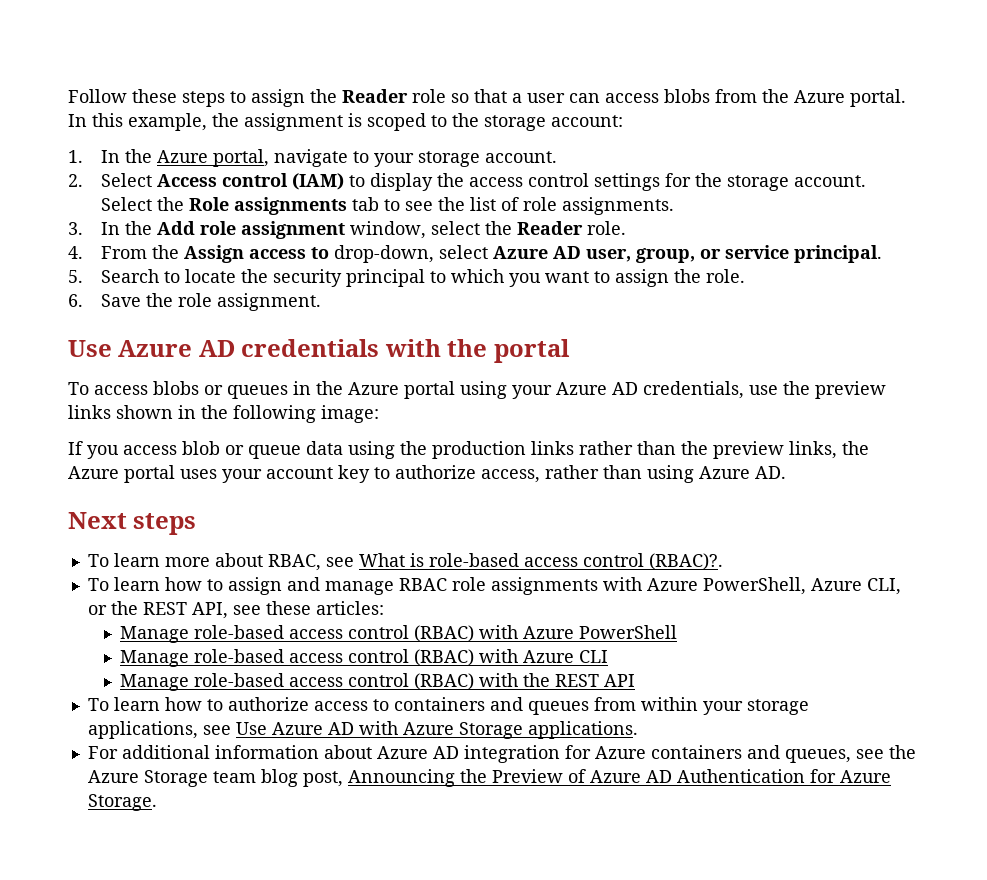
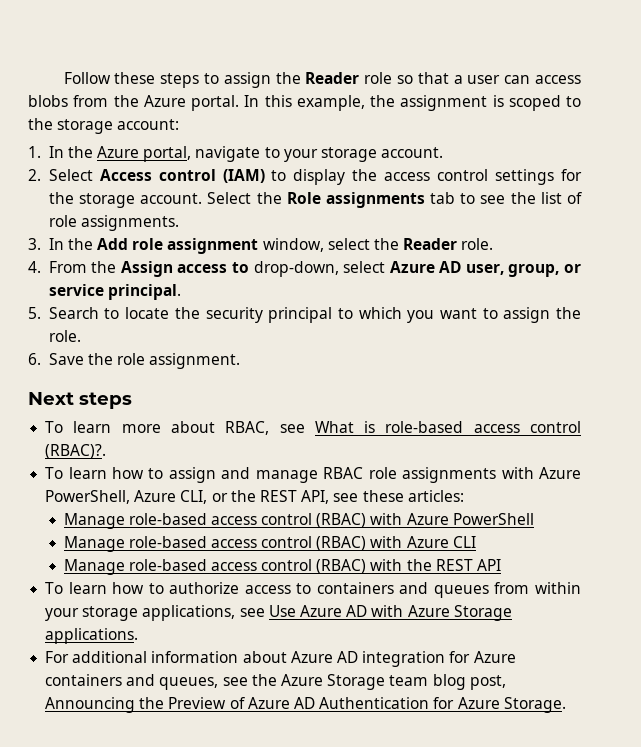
[68,339,570,363] [68,381,886,399] [68,405,379,423] [68,441,869,459] [68,465,786,483] // Use Azure AD credentials with the portal // To access blobs or queues in the Azure portal using your Azure AD credentials, use the preview links shown in the following image: // If you access blob or queue data using the production links rather than the preview links, the Azure portal uses your account key to authorize access, rather than using Azure AD. -> (241, 361) none

